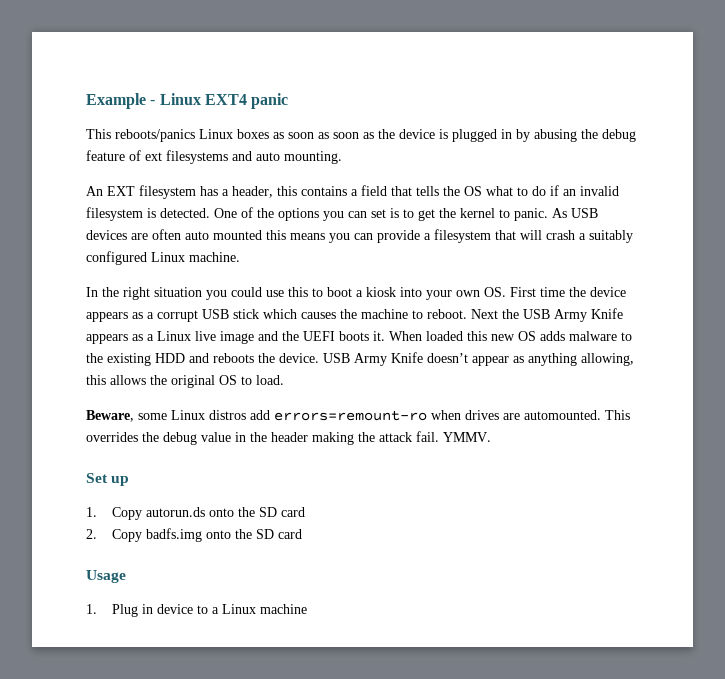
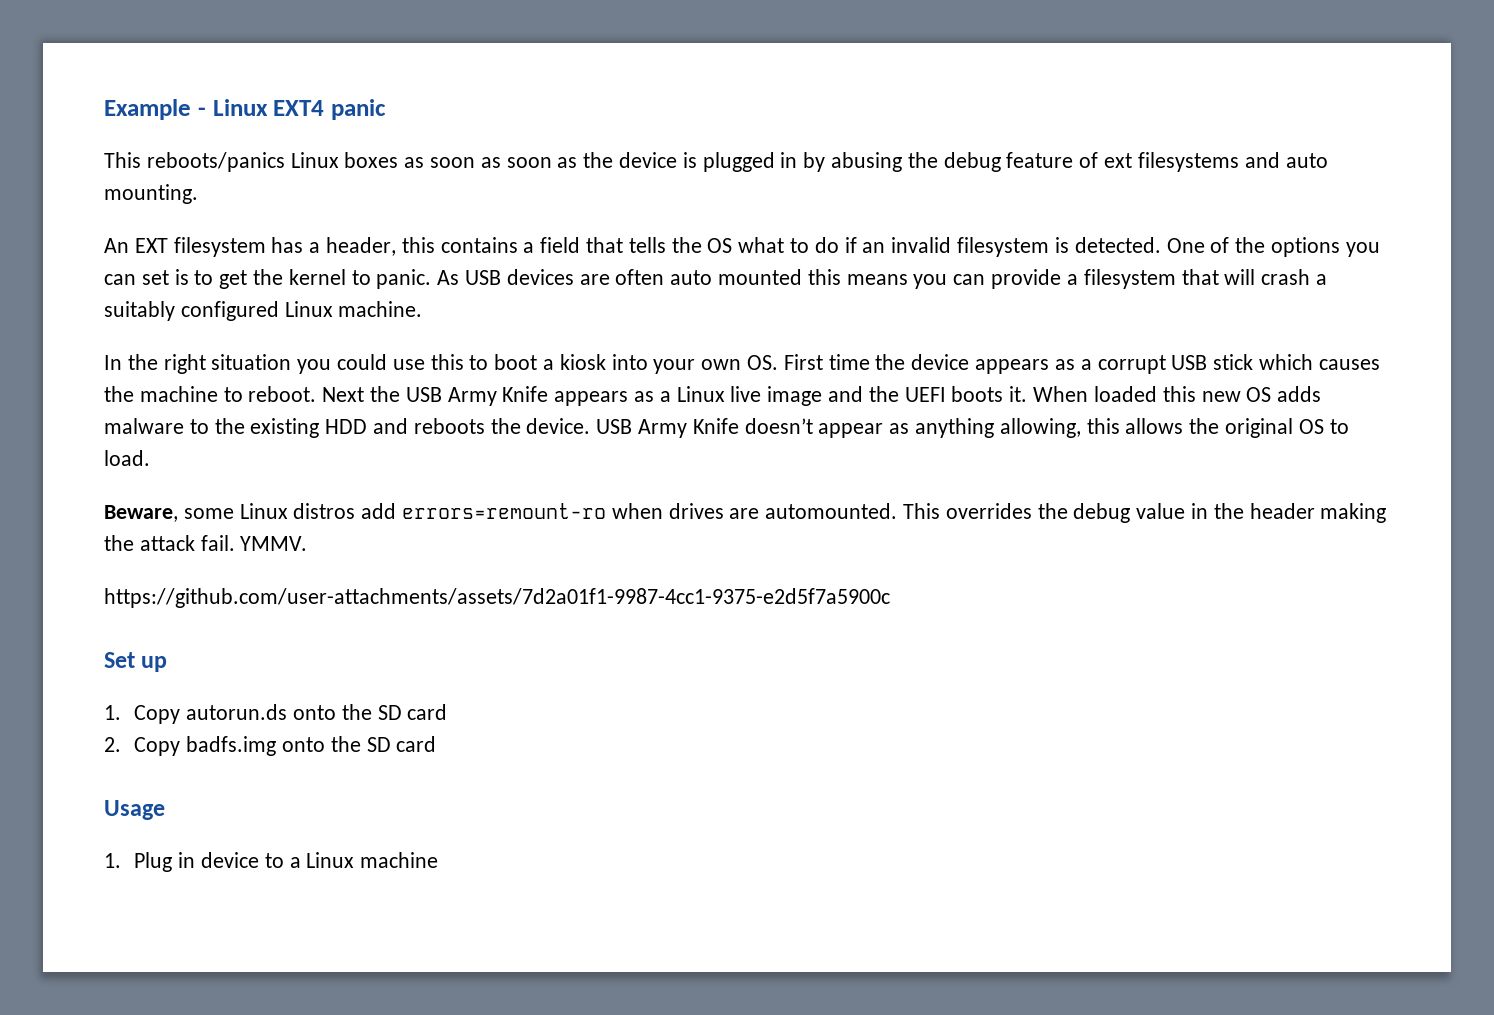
(491, 437) none -> [104,588,890,608] // https://github.com/user-attachments/assets/7d2a01f1-9987-4cc1-9375-e2d5f7a5900c

